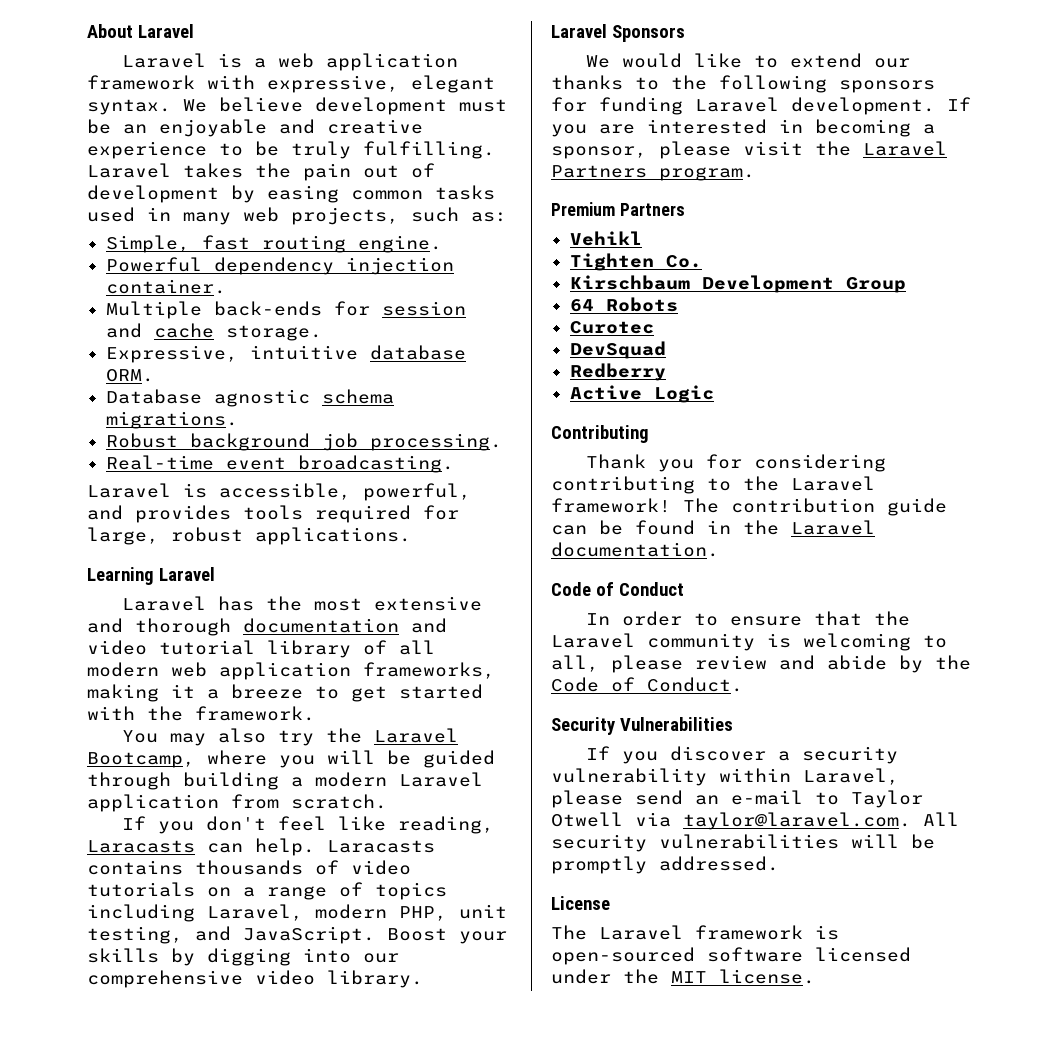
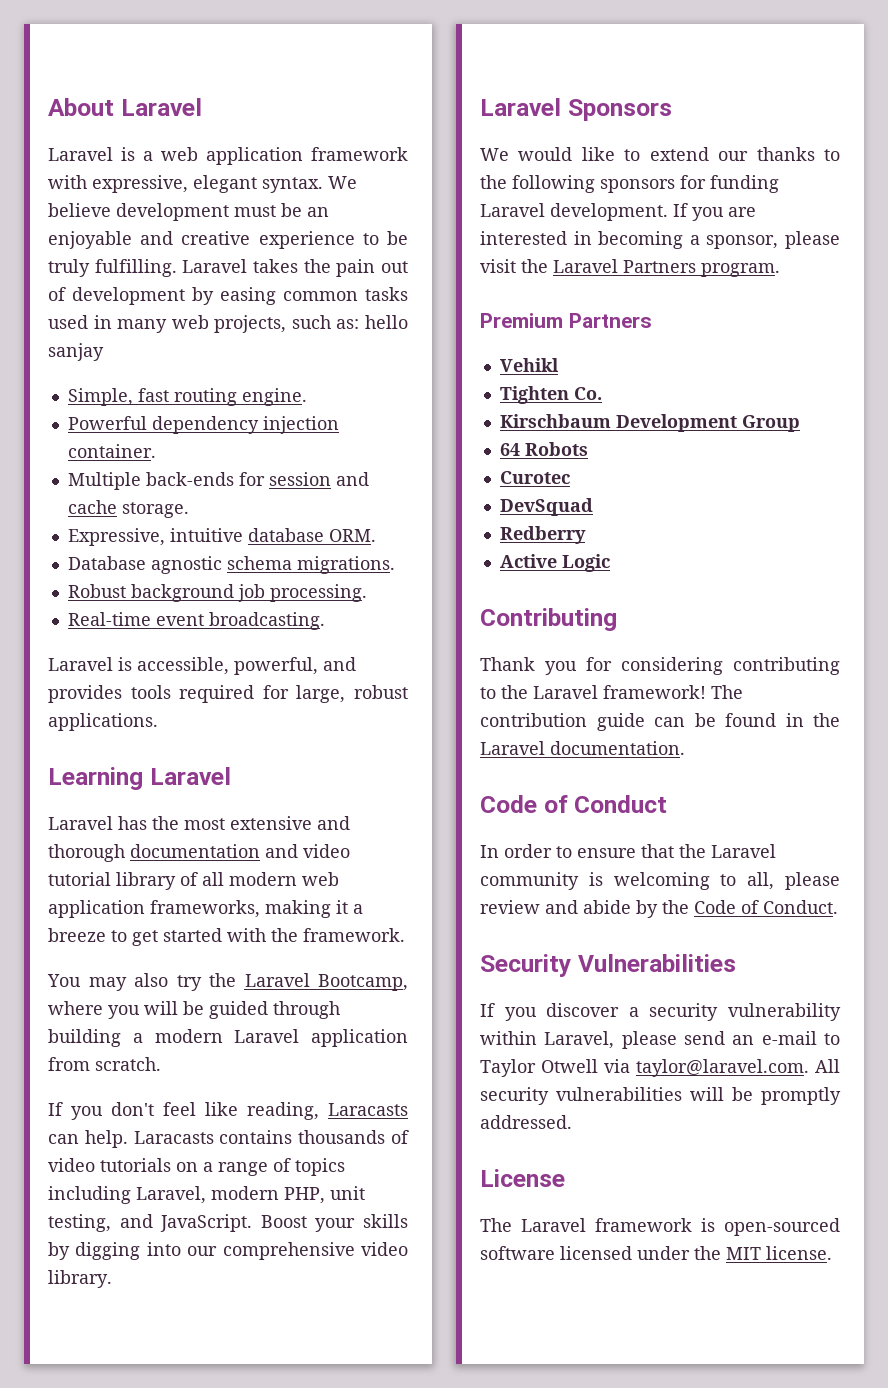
(507, 217) none -> [365,315,408,329] [48,343,104,361] hello sanjay

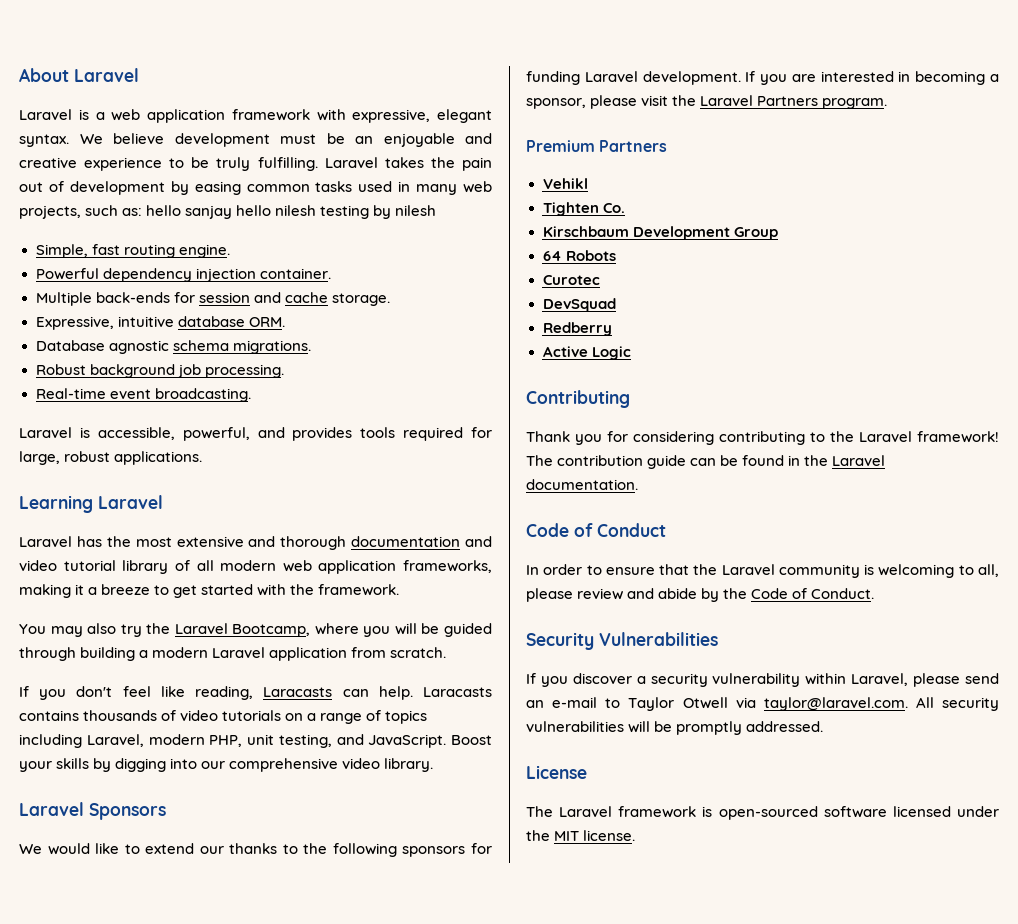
(104, 352) none -> [236,205,437,219] hello nilesh testing by nilesh

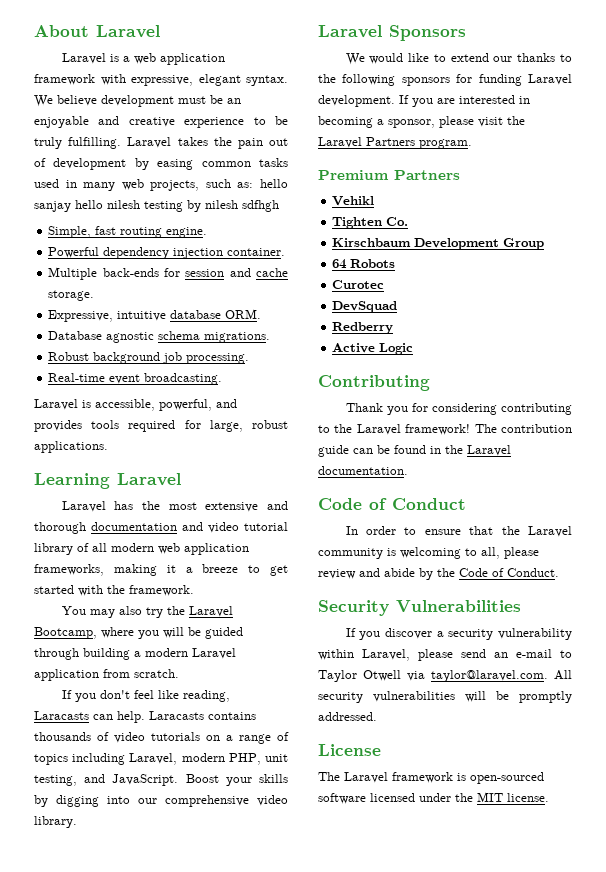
(437, 210) none -> [242,200,279,212] sdfhgh

